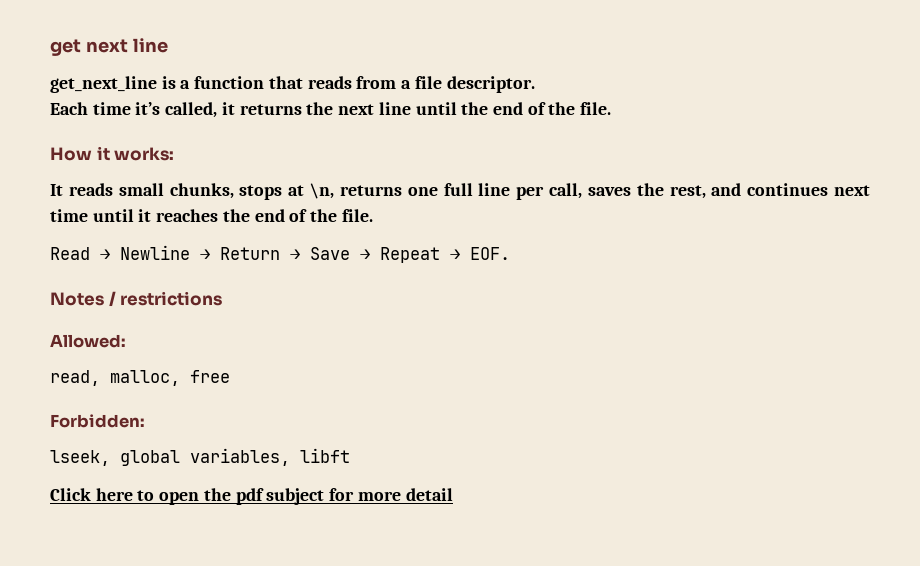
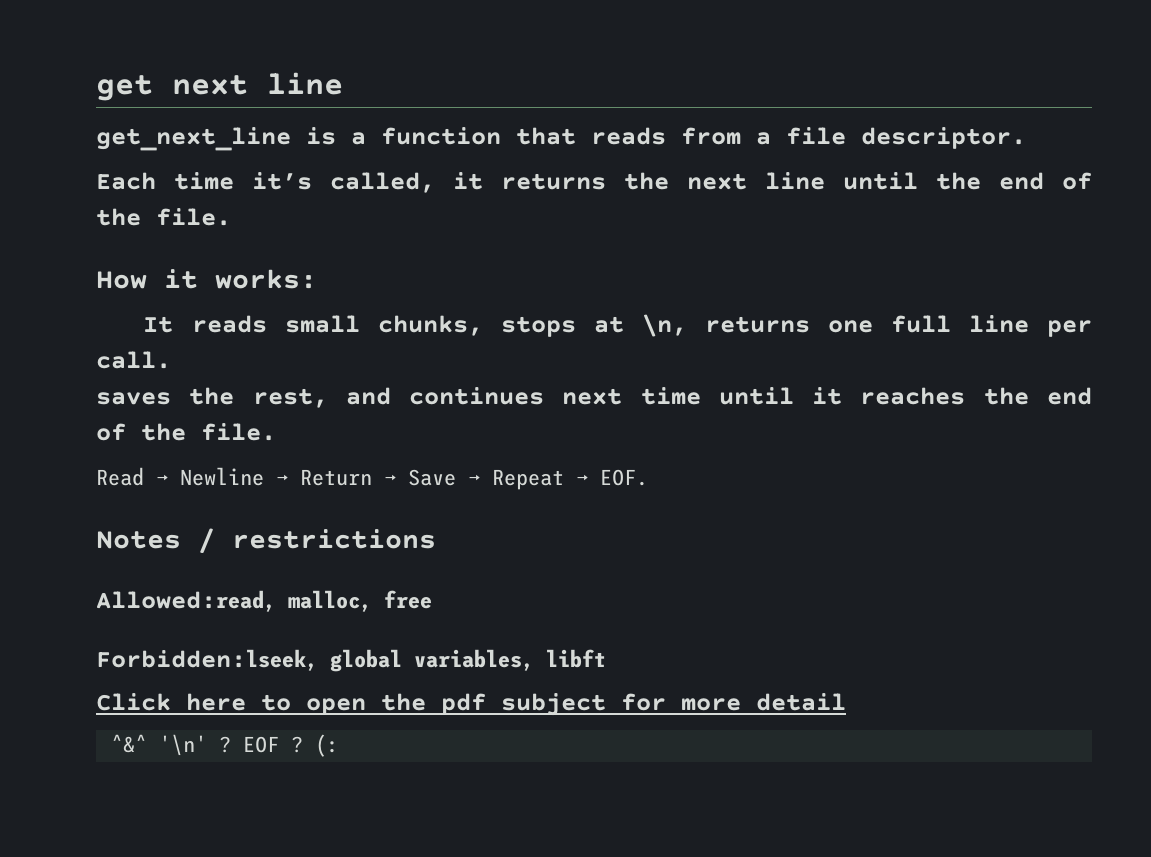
[548,183,582,199] call, -> [96,351,171,369] call. //
[50,334,126,348] [50,370,100,386] Allowed: // read, -> [96,590,276,612] Allowed:read,
[50,414,145,428] [50,450,110,466] Forbidden: // lseek, -> [96,649,318,671] Forbidden:lseek,
(453, 494) none -> [111,734,340,757] // ^&^ '\n' ? EOF ? (:

